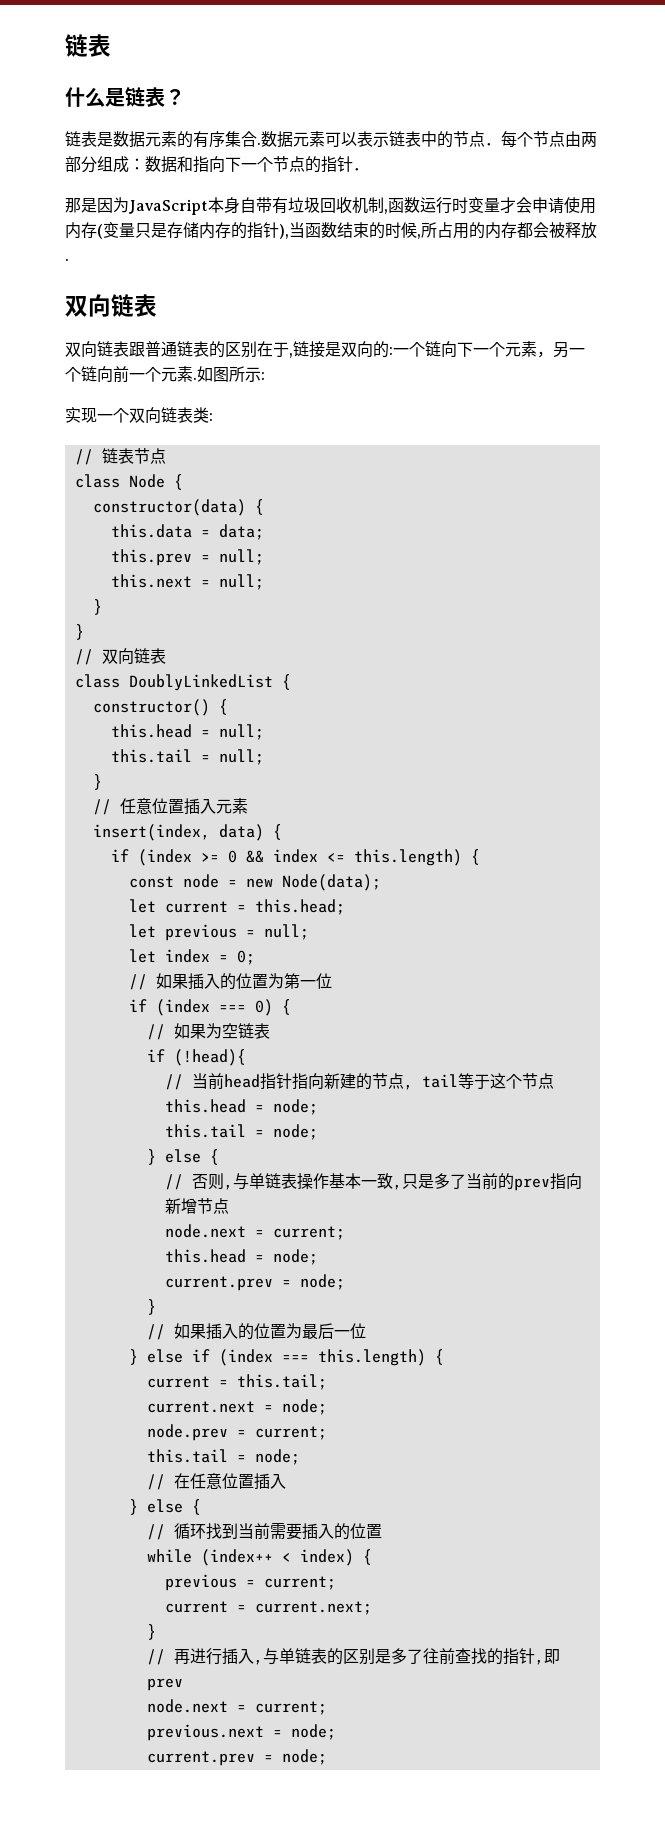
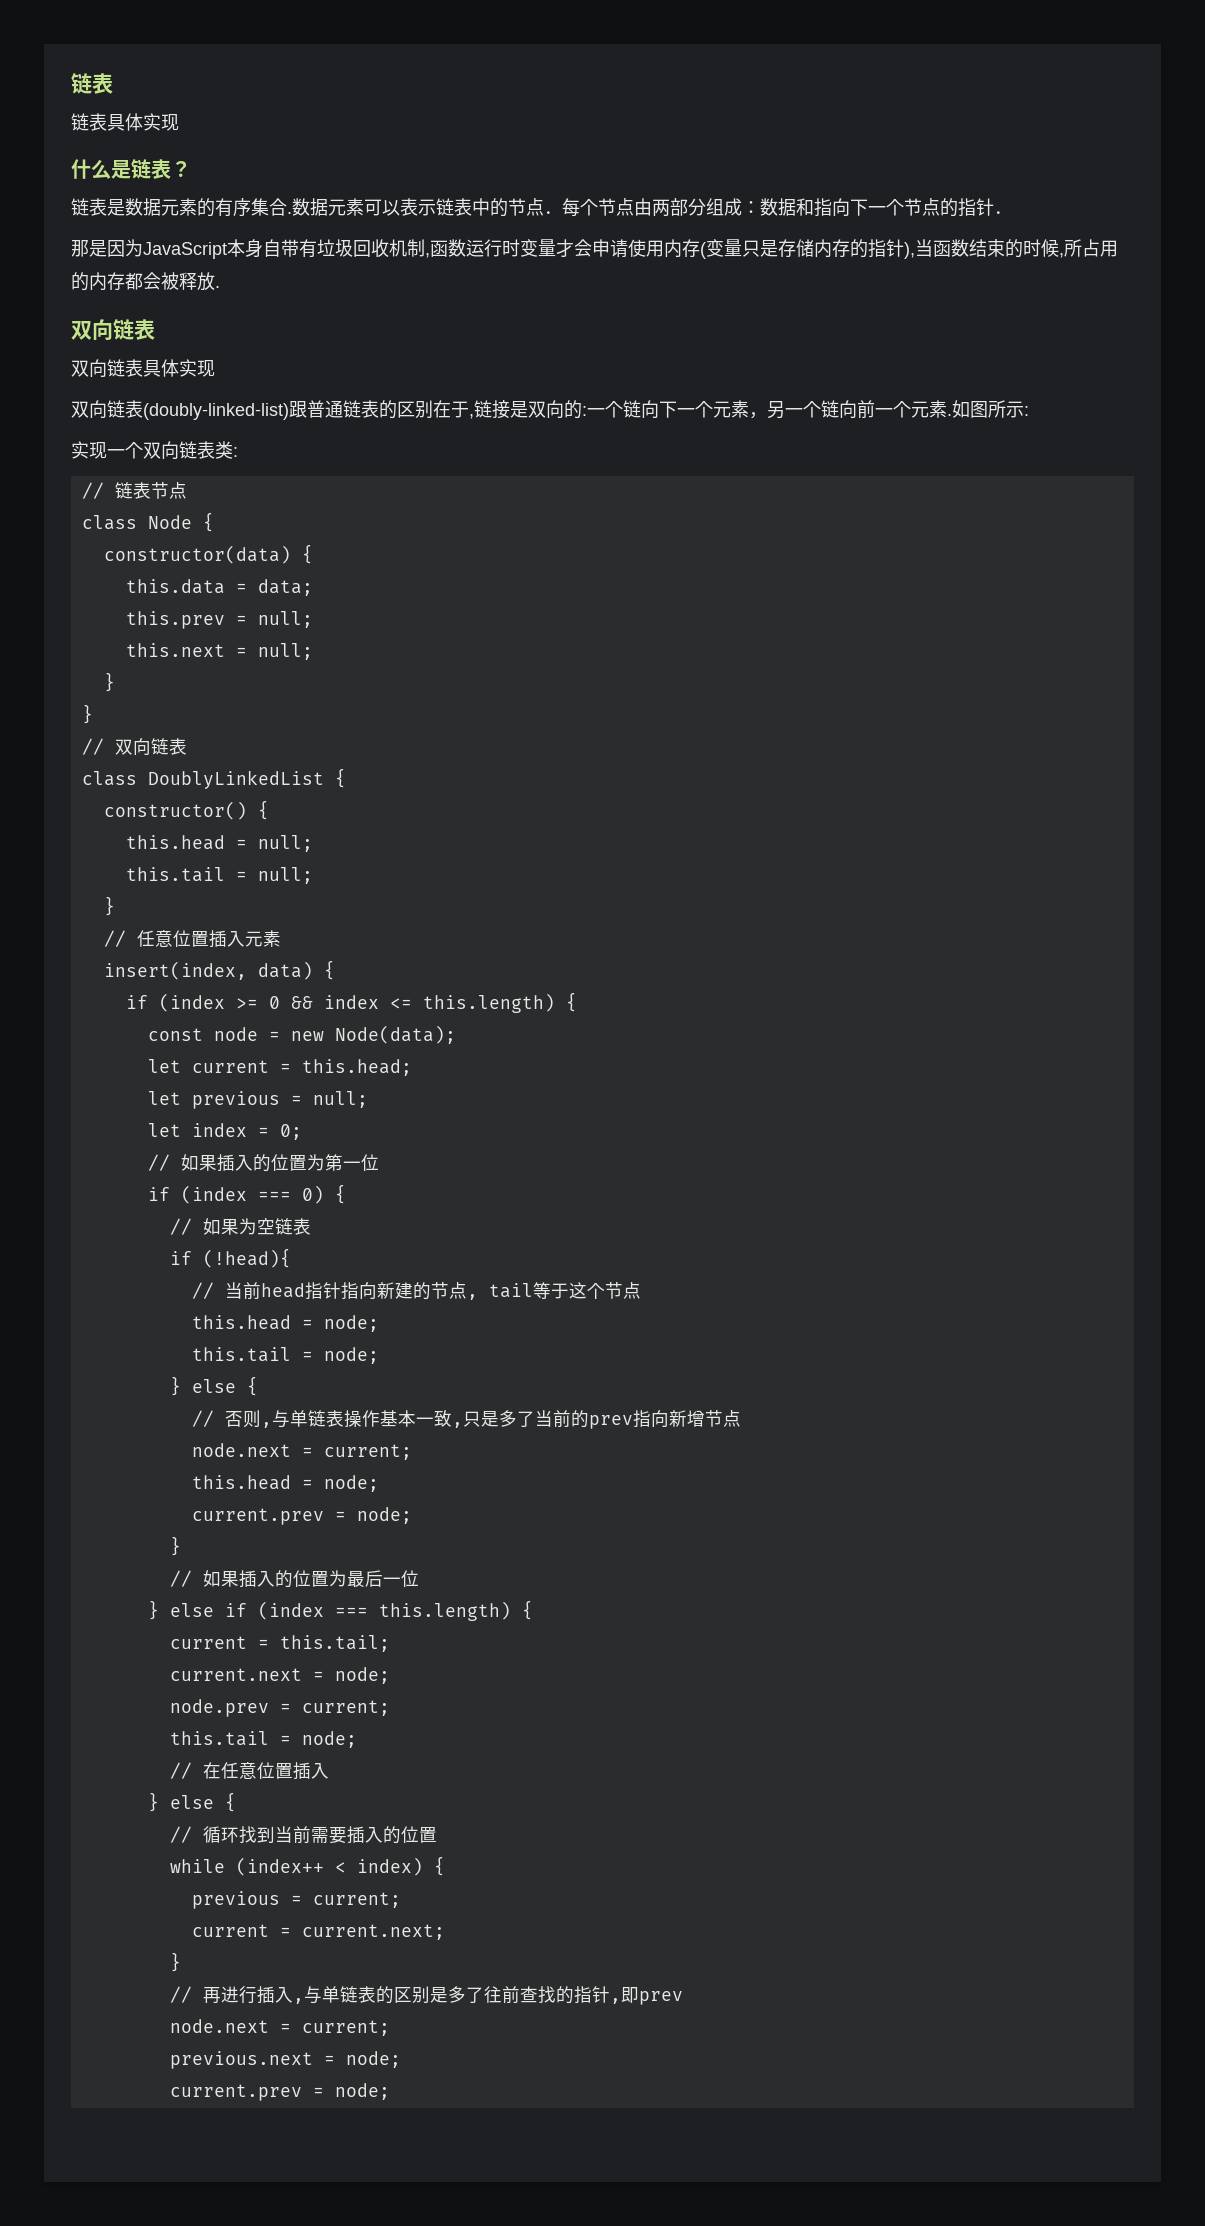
[65,34,111,57] 链表 -> [71,73,113,94] [71,113,179,131] 链表 // 链表具体实现
(129, 349) none -> [143,359,215,377] [71,400,289,420] 具体实现 // 双向链表(doubly-linked-list)

